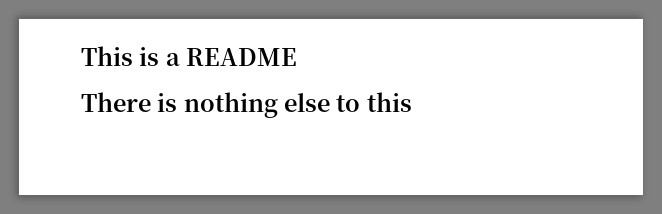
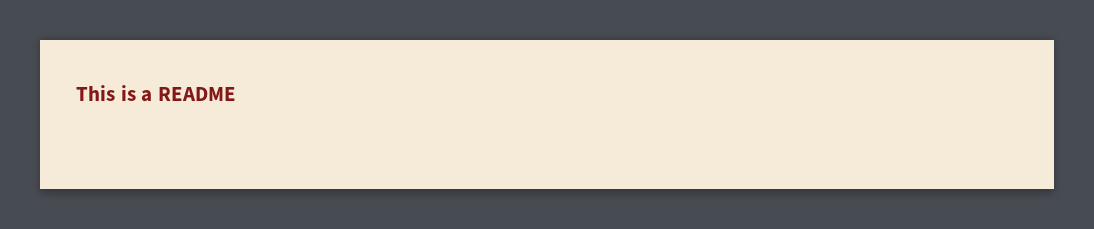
[81,92,412,118] // There is nothing else to this -> (237, 94) none

